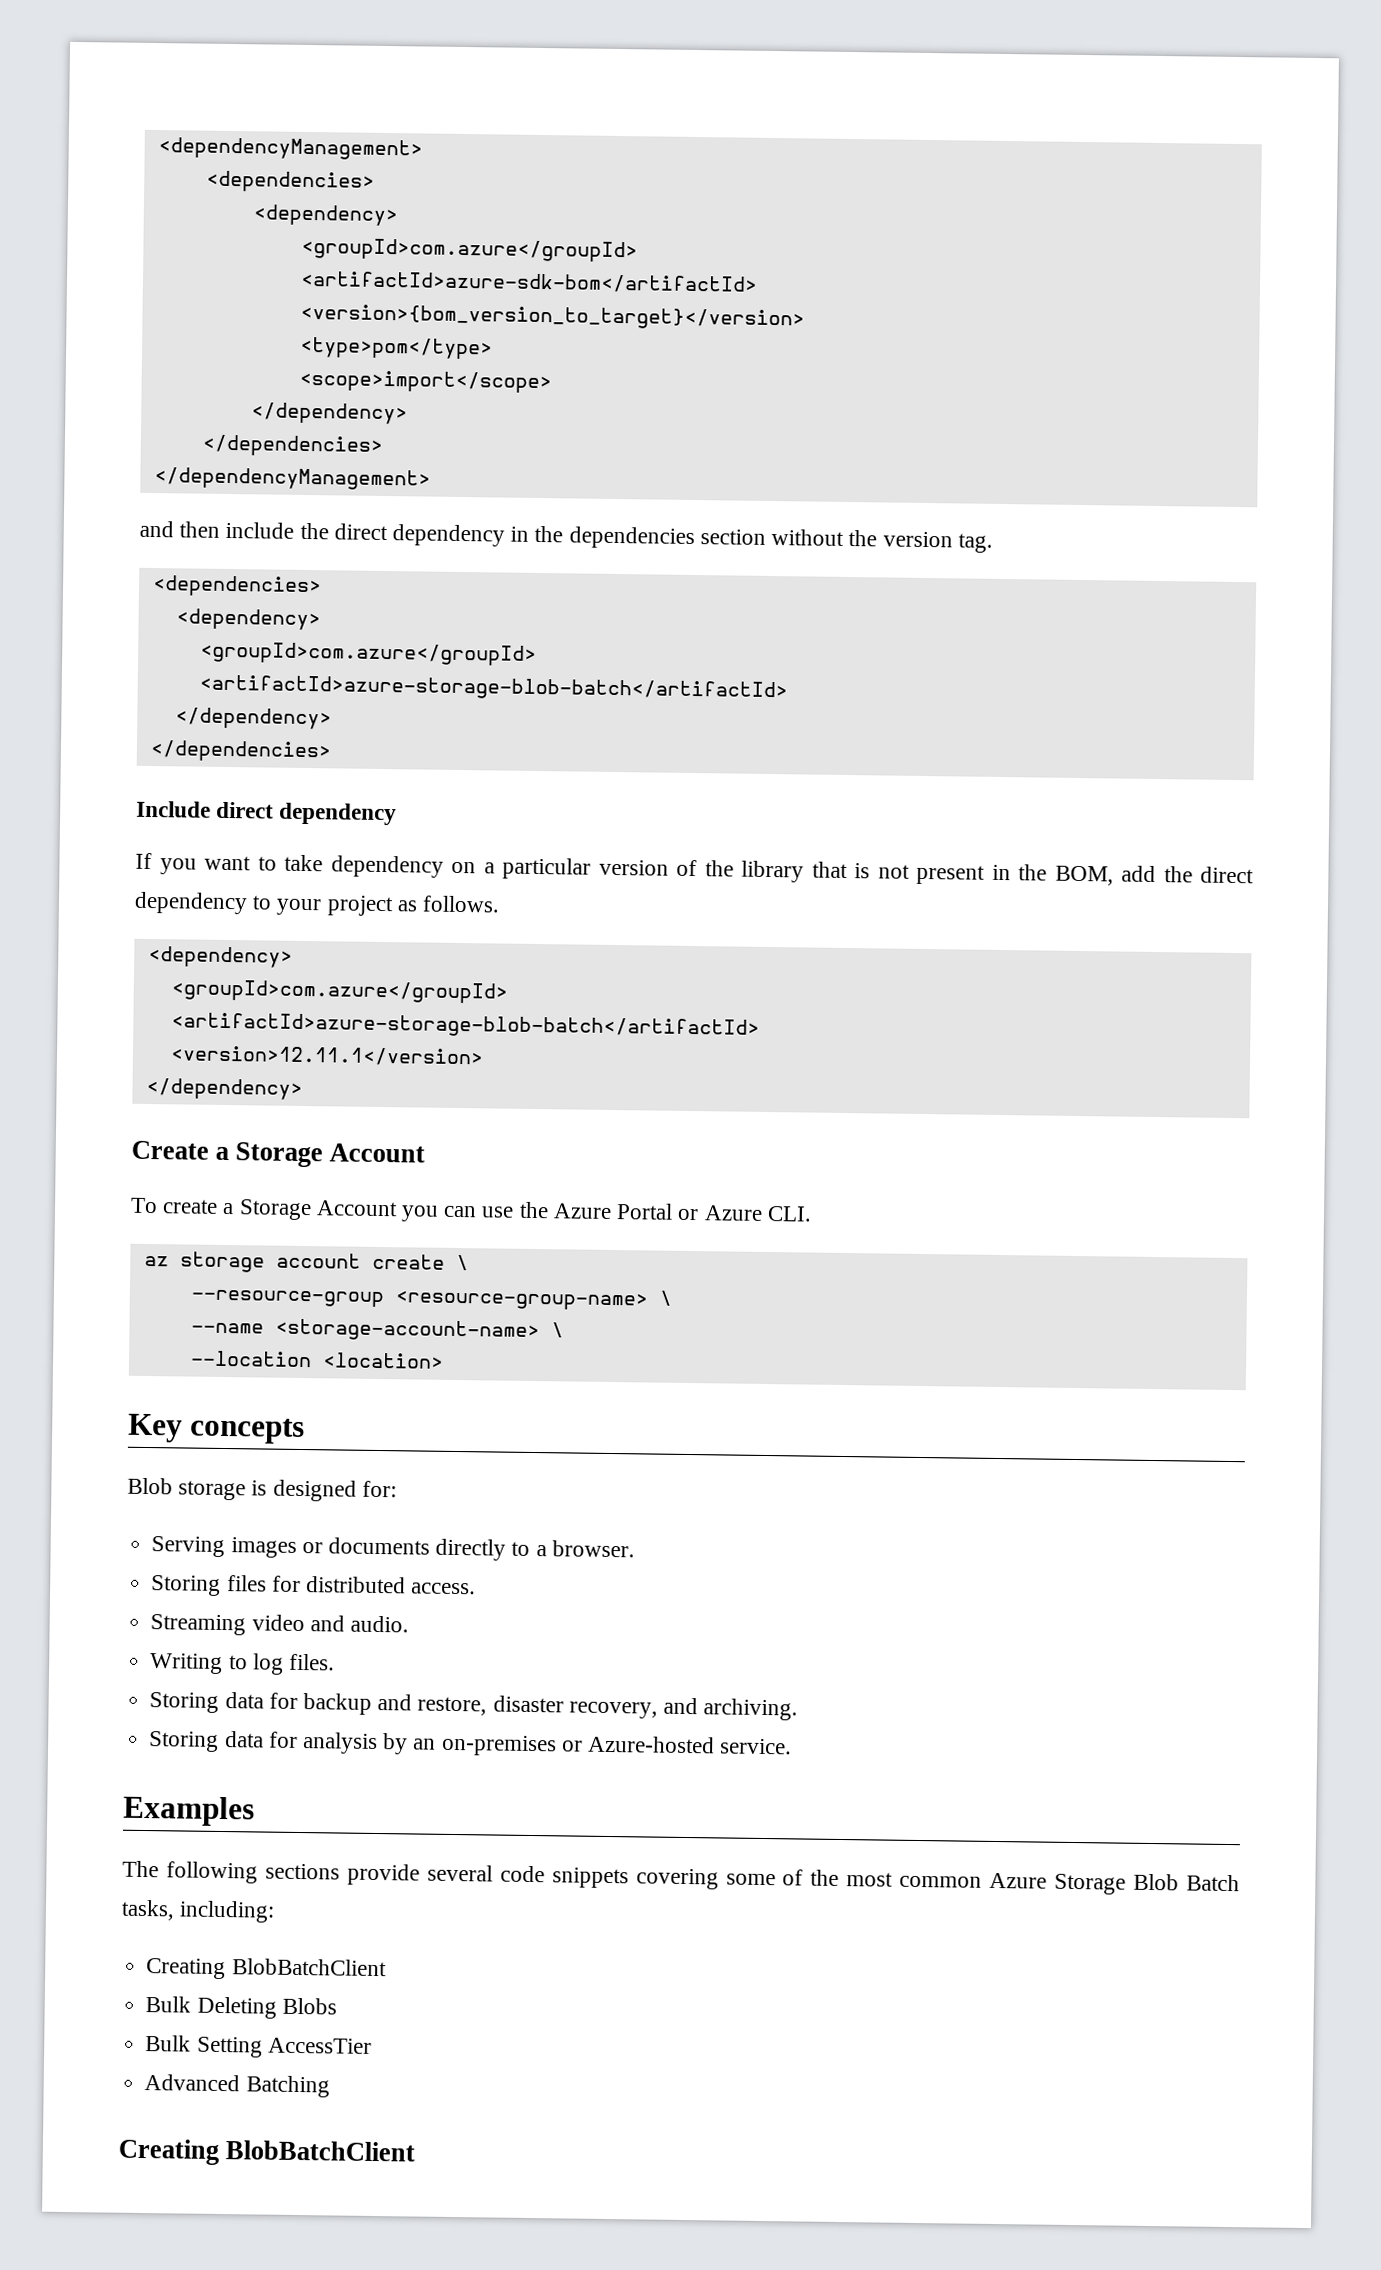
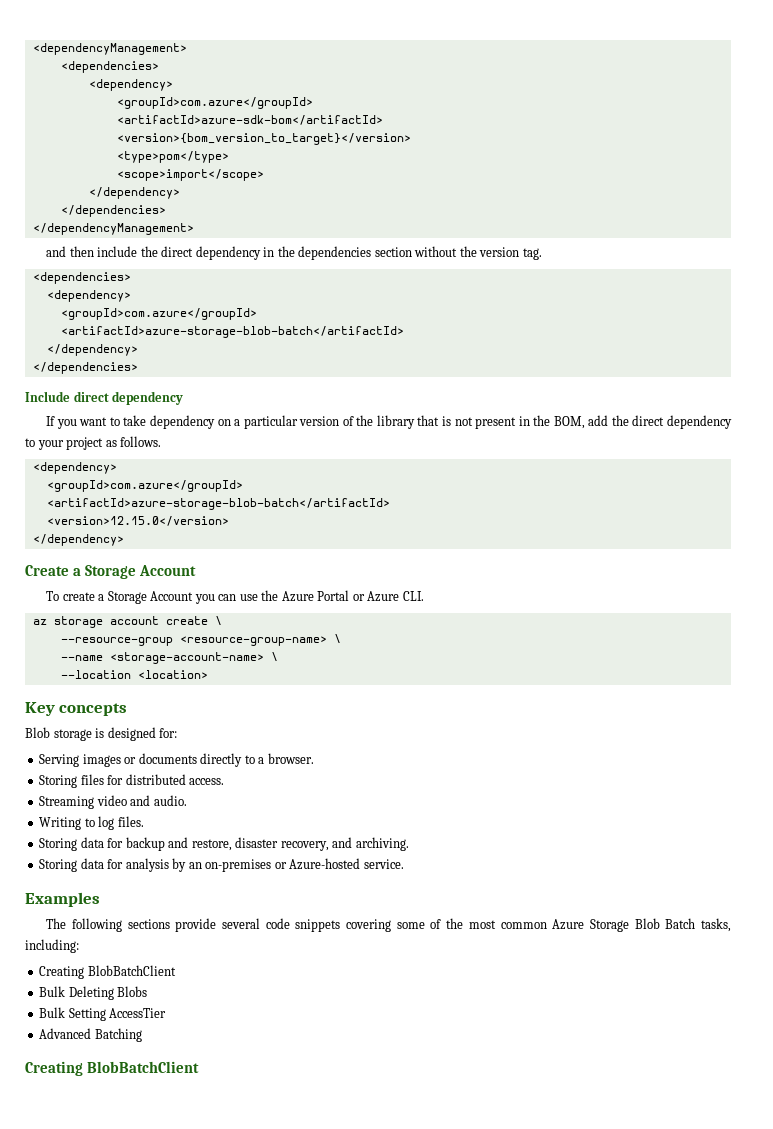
[169,1045,484,1067] <version>12.11.1</version> -> [46,516,229,526] <version>12.15.0</version>

